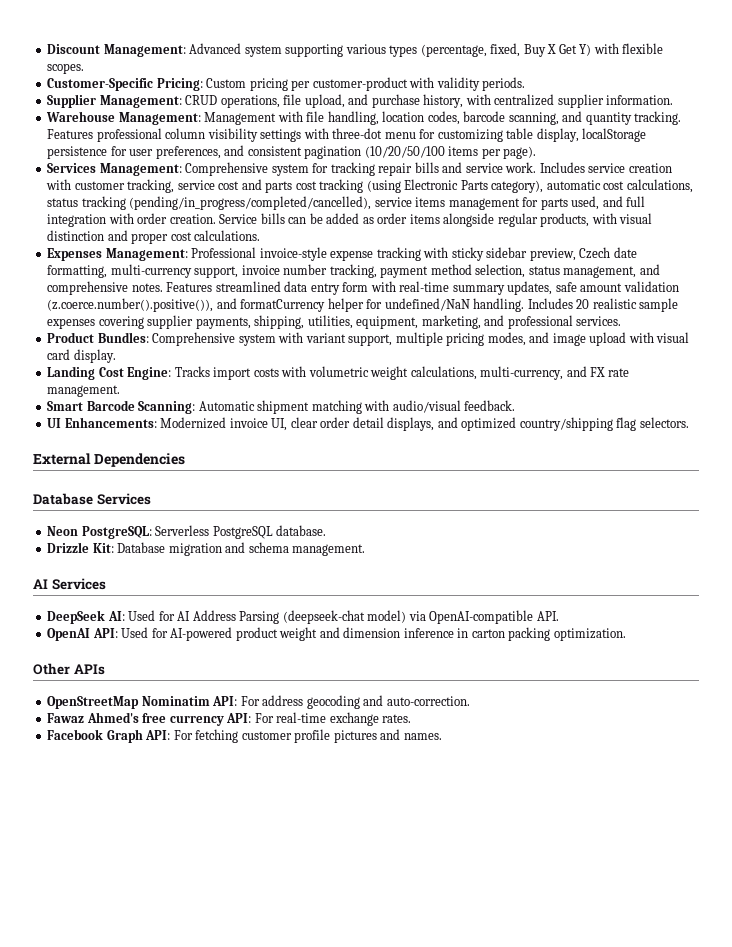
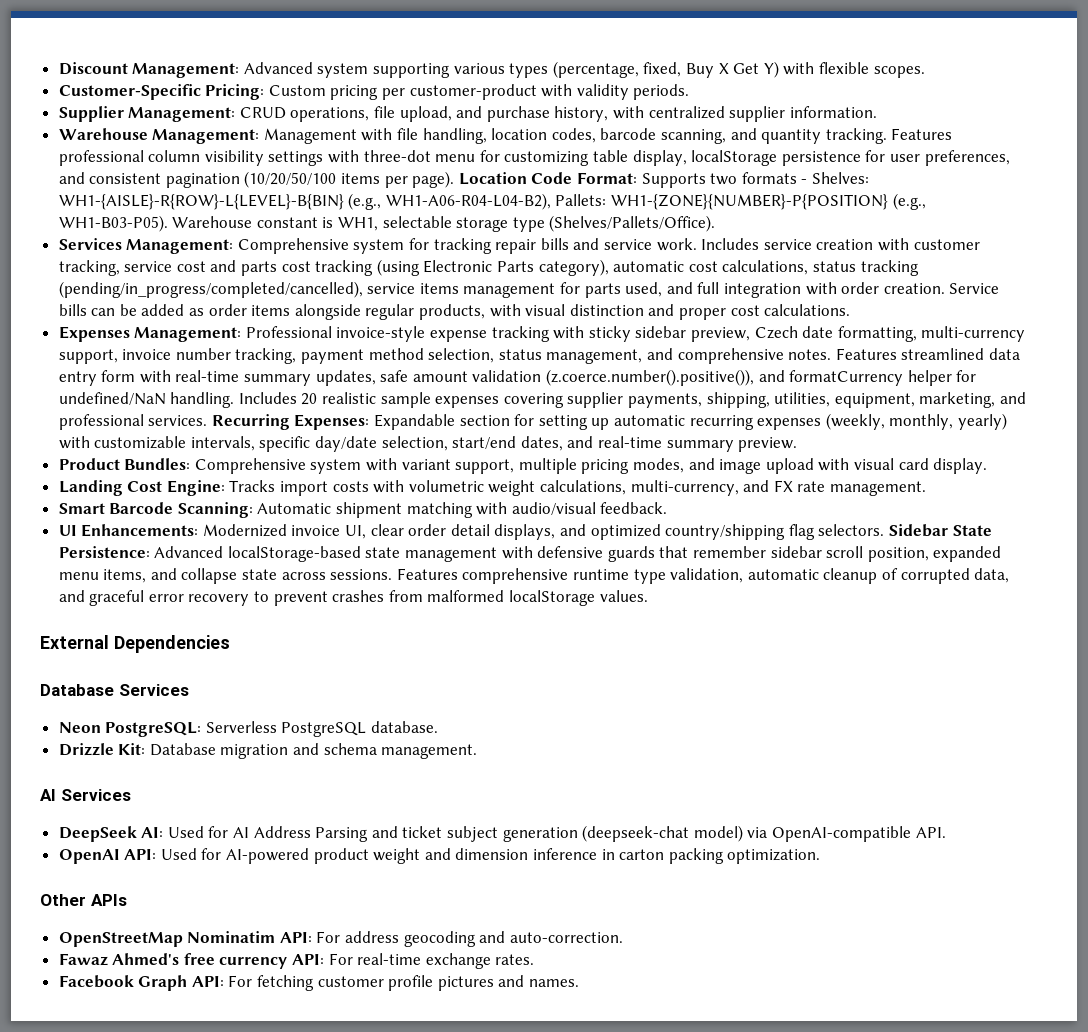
(537, 152) none -> [458,172,869,188] [58,193,926,210] [58,215,716,232] Location Code Format: Supports two formats - Shelves: WH1-{AISLE}-R{ROW}-L{LEVEL}-B{BIN} (e.g., WH1-A06-R04-L04-B2), Pallets: WH1-{ZONE}{NUMBER}-P{POSITION} (e.g., WH1-B03-P05). Warehouse constant is WH1, selectable storage type (Shelves/Pallets/Office).
(622, 321) none -> [211,413,1007,430] [58,436,798,452] Recurring Expenses: Expandable section for setting up automatic recurring expenses (weekly, monthly, yearly) with customizable intervals, specific day/date selection, start/end dates, and real-time summary preview.
(689, 422) none -> [888,524,992,537] [58,546,1002,562] [58,568,1010,584] [58,590,648,606] Sidebar State Persistence: Advanced localStorage-based state management with defensive guards that remember sidebar scroll position, expanded menu items, and collapse state across sessions. Features comprehensive runtime type validation, automatic cleanup of corrupted data, and graceful error recovery to prevent crashes from malformed localStorage values.
(280, 617) none -> [371,826,578,842] and ticket subject generation

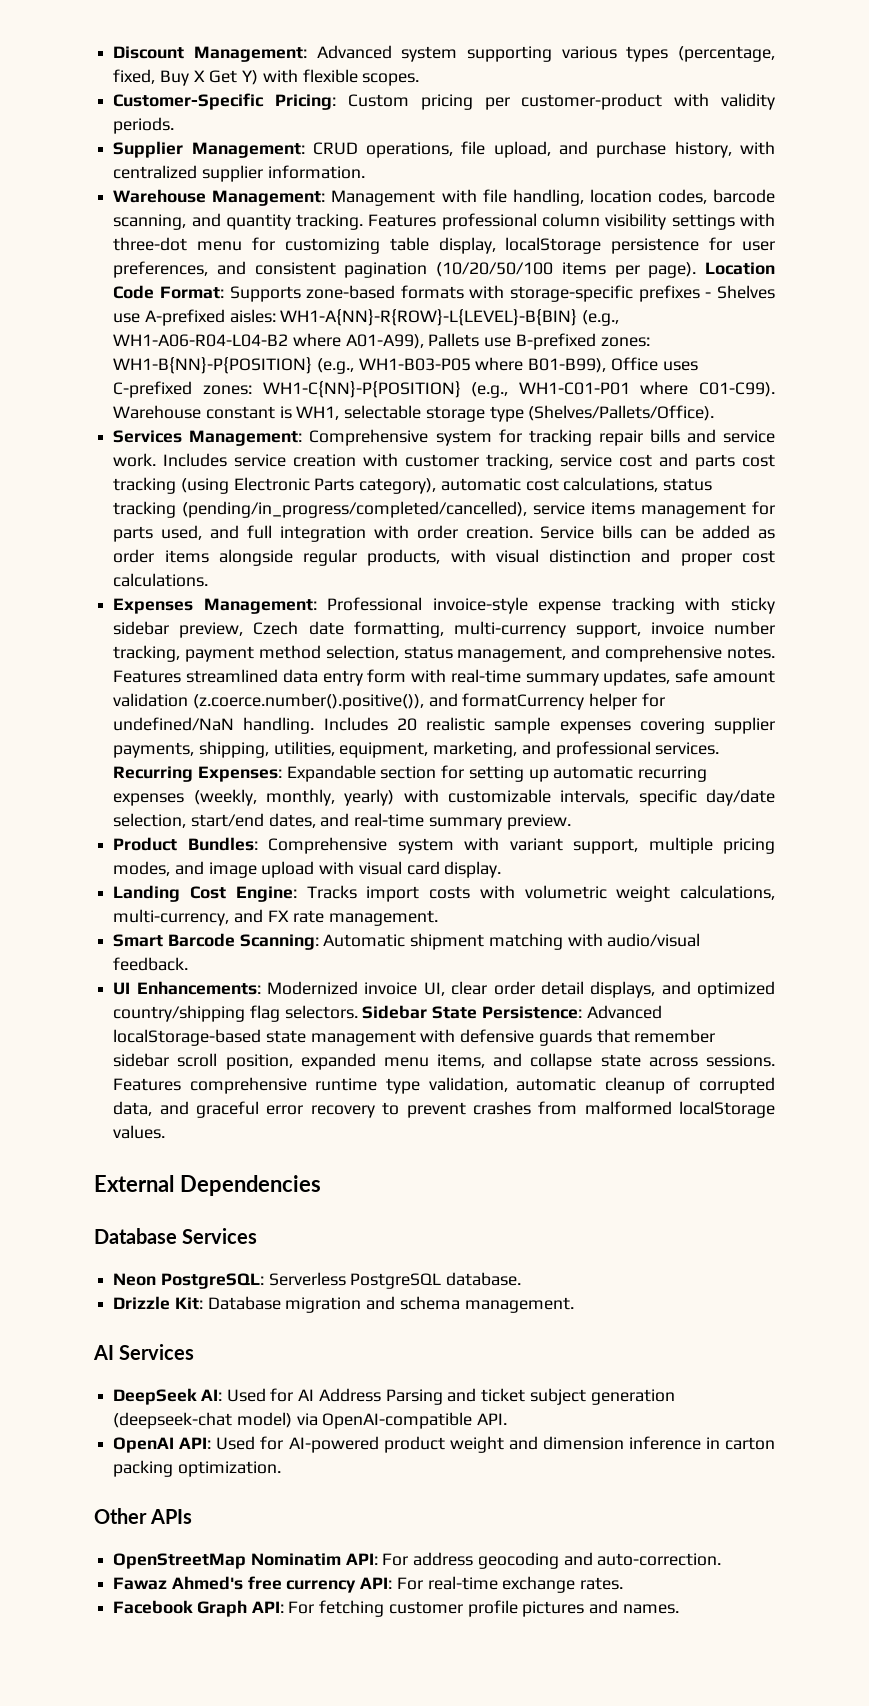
[710,172,869,185] [58,193,926,210] [58,215,168,232] two formats - Shelves: WH1-{AISLE}-R{ROW}-L{LEVEL}-B{BIN} (e.g., WH1-A06-R04-L04-B2), Pallets: WH1-{ZONE}{NUMBER}-P{POSITION} (e.g., WH1-B03-P05). -> [306,285,776,302] [113,309,620,326] [113,333,650,350] [113,357,698,374] [113,381,775,398] zone-based formats with storage-specific prefixes - Shelves use A-prefixed aisles: WH1-A{NN}-R{ROW}-L{LEVEL}-B{BIN} (e.g., WH1-A06-R04-L04-B2 where A01-A99), Pallets use B-prefixed zones: WH1-B{NN}-P{POSITION} (e.g., WH1-B03-P05 where B01-B99), Office uses C-prefixed zones: WH1-C{NN}-P{POSITION} (e.g., WH1-C01-P01 where C01-C99).

